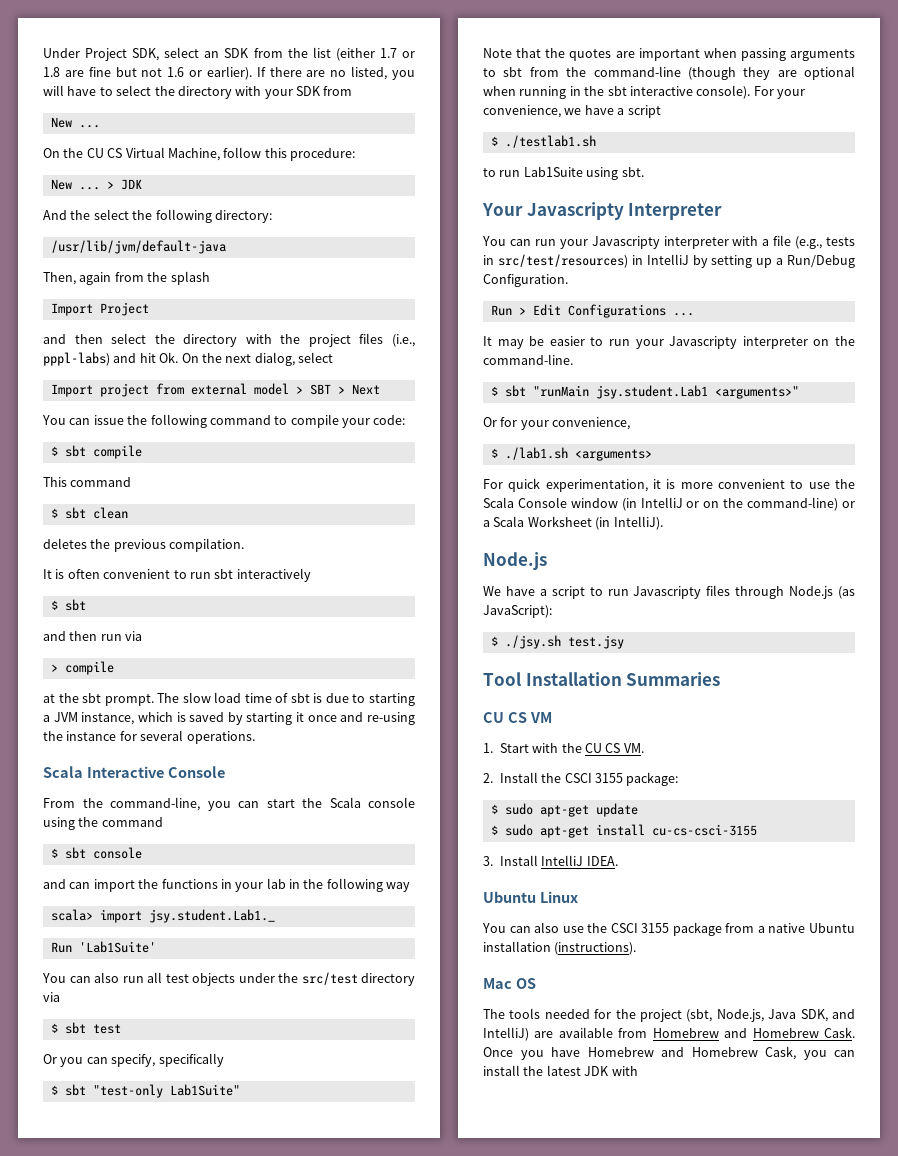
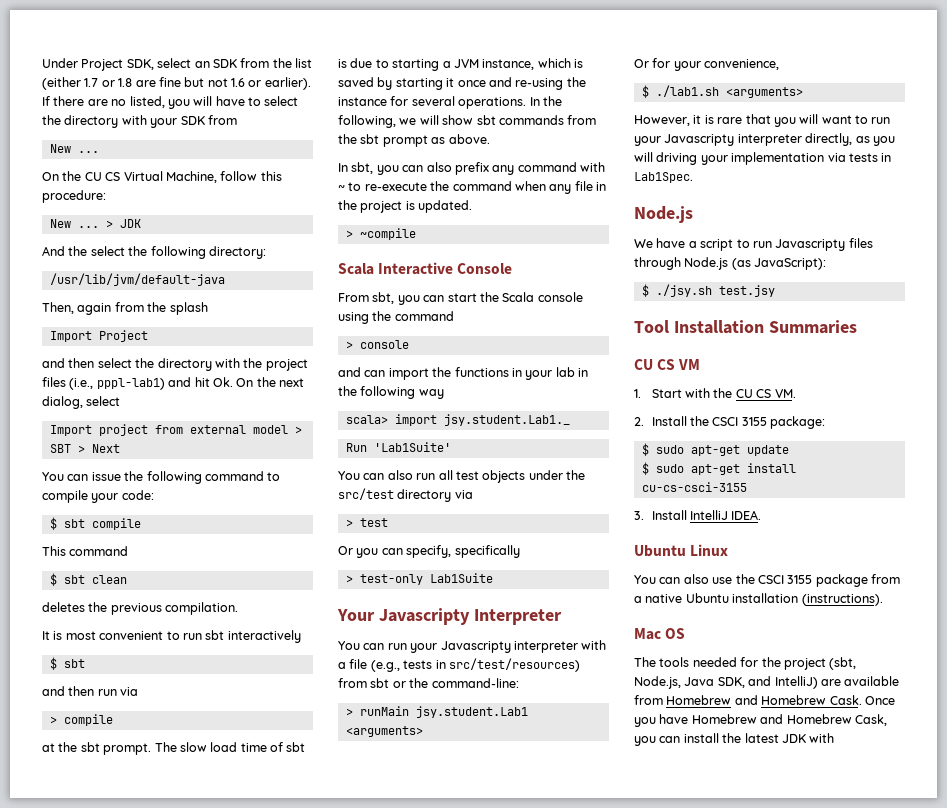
[43,352,110,366] pppl-labs) -> [96,378,165,390] pppl-lab1)
[67,569,100,579] often -> [65,631,96,640] most
(255, 737) none -> [529,96,562,106] [338,115,597,128] [338,134,490,147] [338,162,605,175] [338,181,606,194] [338,200,473,213] [345,228,416,240] In the following, we will show sbt commands from the sbt prompt as above. // In sbt, you can also prefix any command with ~ to re-execute the command when any file in the project is updated. // > ~compile
[82,797,200,811] the command-line, -> [372,292,395,304] sbt,
[50,847,86,859] $ sbt -> [345,341,353,349] >
[50,1022,86,1034] $ sbt -> [345,519,353,527] >
[50,1084,240,1098] [483,48,855,61] [483,66,855,80] [483,85,805,99] [483,105,661,118] [490,135,596,148] [483,168,521,177] $ sbt "test-only Lab1Suite" // Note that the quotes are important when passing arguments to sbt from the command-line (though they are optional when running in the sbt interactive console). For your convenience, we have a script // $ ./testlab1.sh // to run -> [345,574,423,585] > test-only
[586,167,644,180] using sbt. -> (493, 578) none
[631,254,855,268] [483,274,568,287] [490,304,694,318] [483,336,855,349] [483,354,573,365] [490,385,799,399] in IntelliJ by setting up a Run/Debug Configuration. // Run > Edit Configurations ... // It may be easier to run your Javascripty interpreter on the command-line. // $ sbt "runMain jsy.student.Lab1 <arguments>" -> [338,678,519,688] [345,706,528,718] [345,726,423,737] from sbt or the command-line: // > runMain jsy.student.Lab1 <arguments>
[483,478,855,492] [483,497,855,511] [483,516,663,530] For quick experimentation, it is more convenient to use the Scala Console window (in IntelliJ or on the command-line) or a Scala Worksheet (in IntelliJ). -> [634,114,891,127] [634,133,895,146] [634,152,892,165] [634,172,693,183] However, it is rare that you will want to run your Javascripty interpreter directly, as you will driving your implementation via tests in Lab1Spec.

